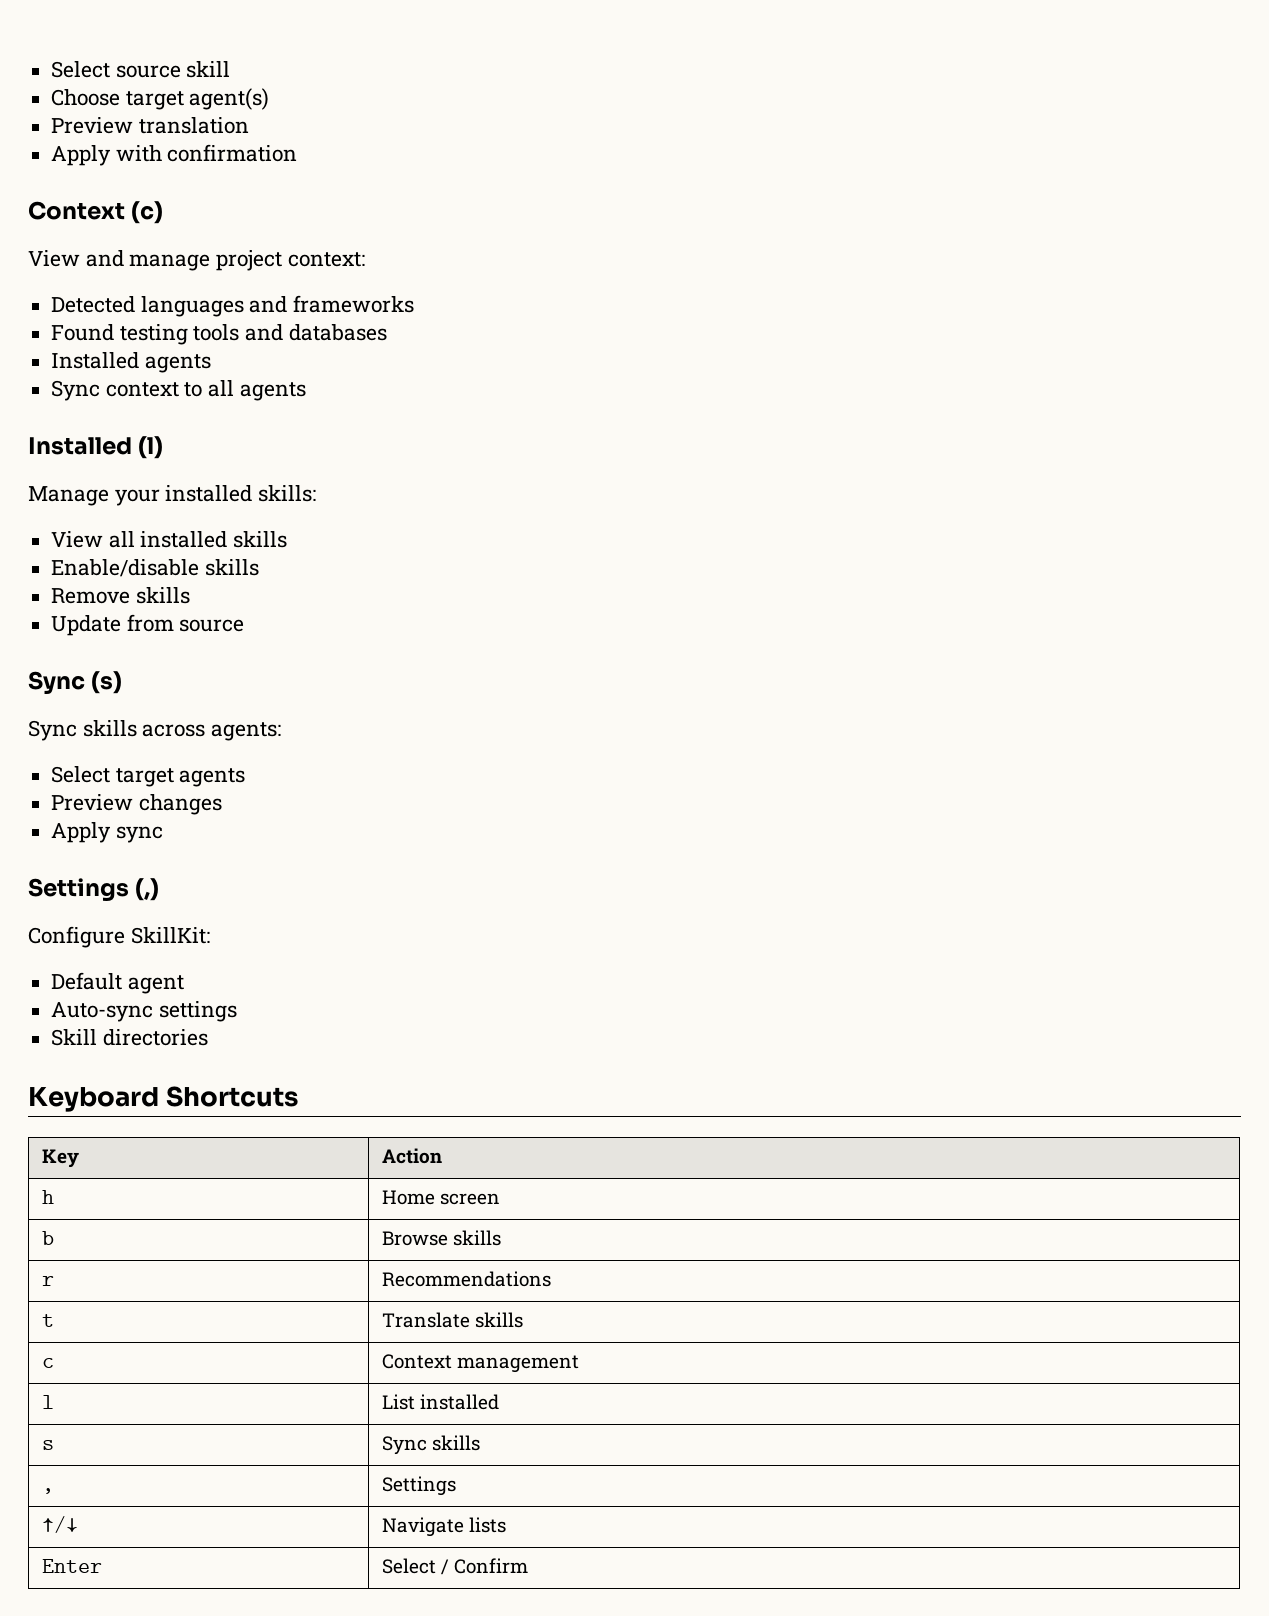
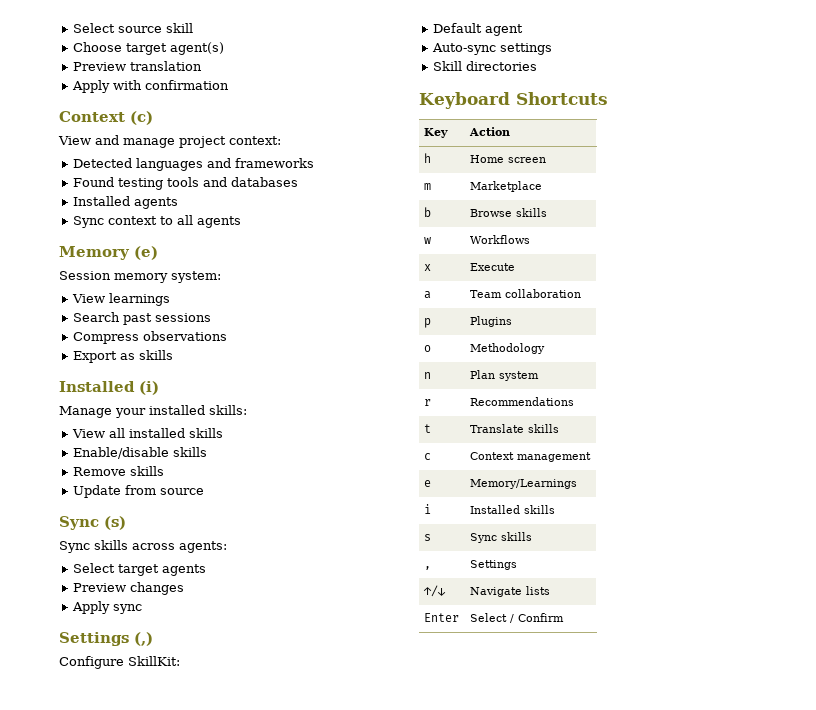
[28,436,164,459] // Installed (l) -> [59,246,158,260] [59,271,221,283] [71,293,170,306] [72,312,211,325] [72,331,227,344] [72,350,173,363] [59,381,159,395] // Memory (e) // Session memory system: // View learnings // Search past sessions // Compress observations // Export as skills // Installed (i)
(501, 1199) none -> [424,183,432,190] [470,181,543,192] // m | Marketplace
(502, 1238) none -> [424,237,432,244] [470,235,531,244] [424,264,432,271] [470,263,516,271] [424,291,432,299] [470,289,582,298] [424,318,432,328] [470,316,513,327] [424,345,432,352] [470,343,546,354] [424,372,432,379] [470,370,540,381] // w | Workflows // x | Execute // a | Team collaboration // p | Plugins // o | Methodology // n | Plan system
[42,1395,55,1409] [382,1394,500,1410] l | List installed -> [424,480,432,487] [470,479,578,489] [424,504,432,514] [470,505,556,514] e | Memory/Learnings // i | Installed skills

